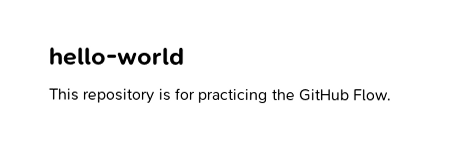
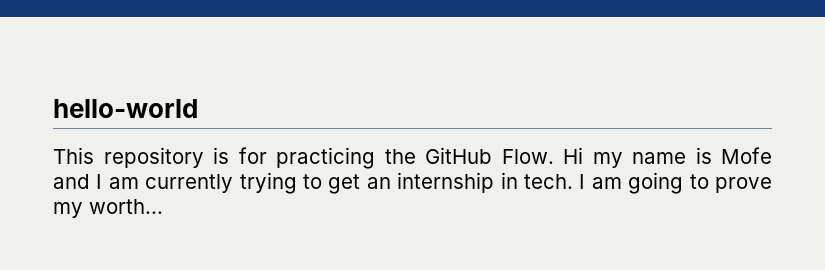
(392, 95) none -> [563,147,772,168] [53,172,772,194] [53,199,163,218] Hi my name is Mofe and I am currently trying to get an internship in tech. I am going to prove my worth...

